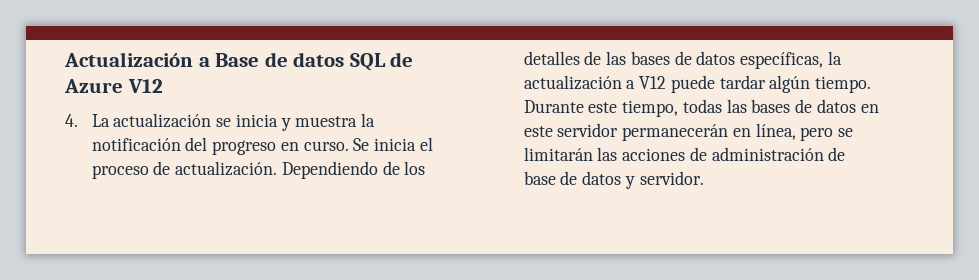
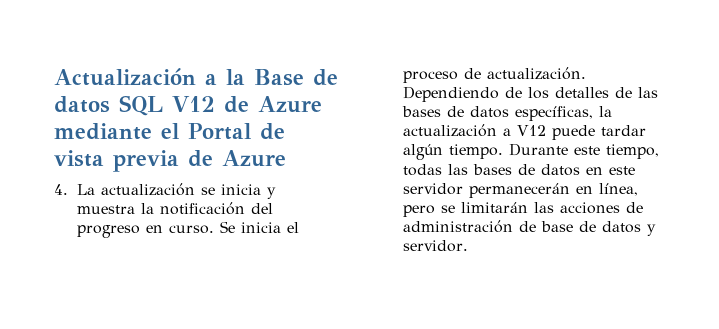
(210, 62) none -> [226,69,245,85] la
[390,52,414,67] [64,79,163,93] de Azure V12 -> [172,96,322,113] [54,123,285,140] [54,150,286,172] V12 de Azure mediante el Portal de vista previa de Azure

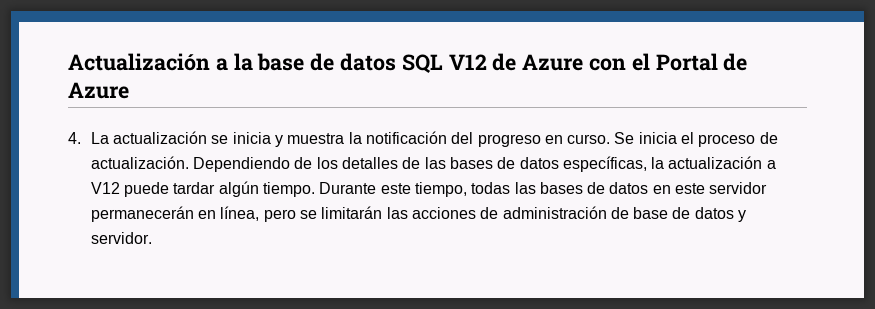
[254,69,304,86] Base -> [257,53,305,71] base
[54,123,152,140] mediante -> [589,58,627,71] con
[54,150,213,172] vista previa de -> (748, 62) none

